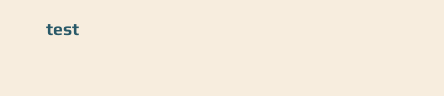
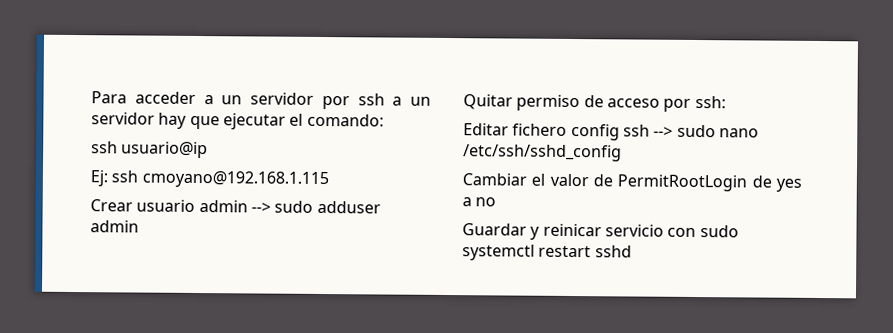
[46,24,79,36] test -> [91,91,431,110] [91,112,384,130] [91,141,209,159] [90,170,329,189] [90,199,381,214] [90,220,139,233] [463,94,726,112] [463,123,759,141] [463,144,622,162] [462,173,802,192] [462,197,497,207] [462,223,739,240] [462,244,632,261] Para acceder a un servidor por ssh a un servidor hay que ejecutar el comando: // ssh usuario@ip // Ej: ssh cmoyano@192.168.1.115 // Crear usuario admin --> sudo adduser admin // Quitar permiso de acceso por ssh: // Editar fichero config ssh --> sudo nano /etc/ssh/sshd_config // Cambiar el valor de PermitRootLogin de yes a no // Guardar y reinicar servicio con sudo systemctl restart sshd

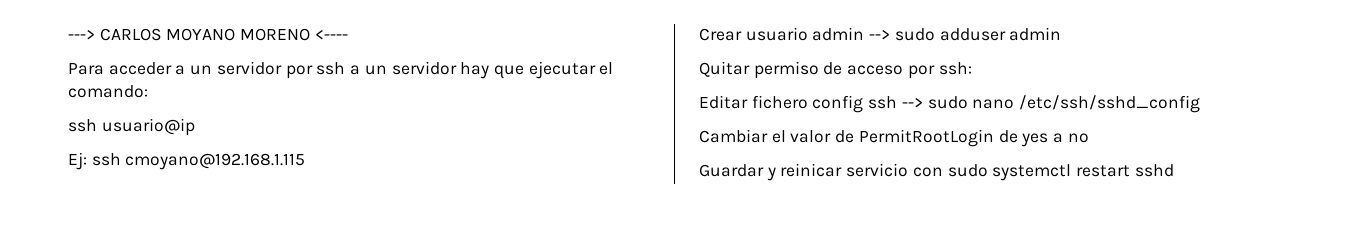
(91, 97) none -> [68,28,348,41] ---> CARLOS MOYANO MORENO <---- //

